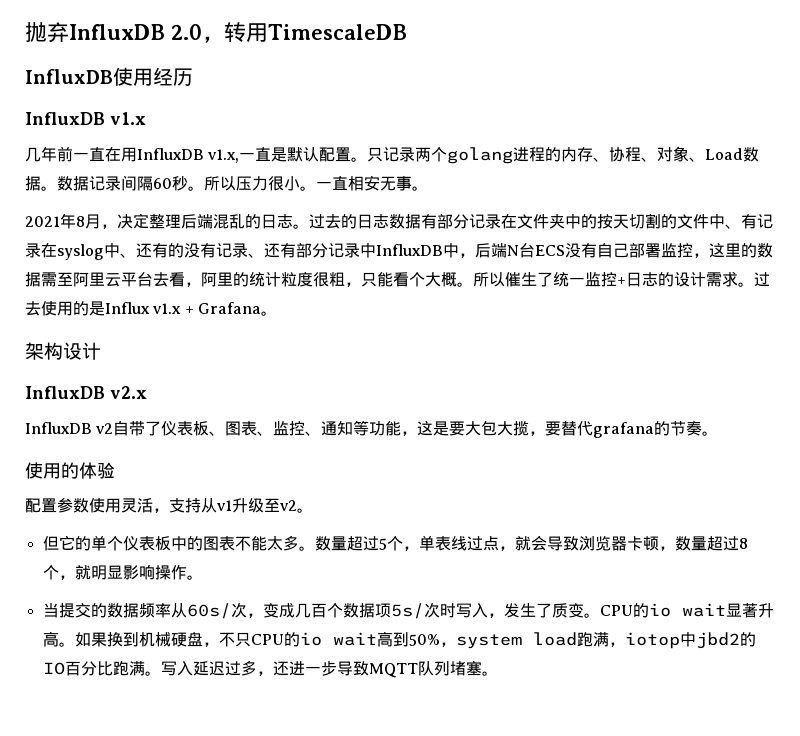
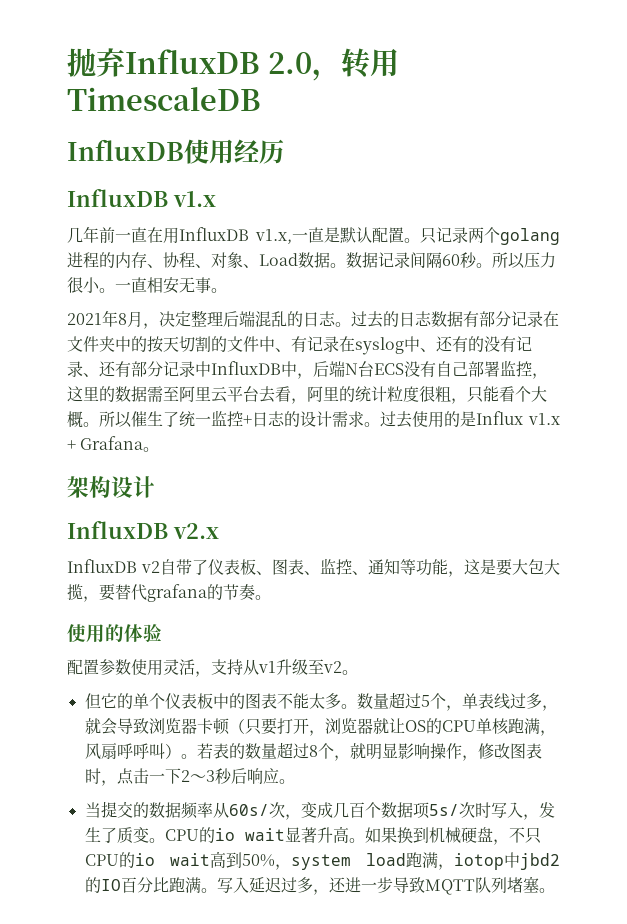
[482,536,499,551] 点 -> [525,693,542,709] 多
[658,546,675,551] ， -> [228,718,556,736] [84,743,245,760] （只要打开，浏览器就让OS的CPU单核跑满，风扇呼呼叫）。若表的
(187, 572) none -> [461,743,542,761] [84,768,279,786] ，修改图表时，点击一下2～3秒后响应

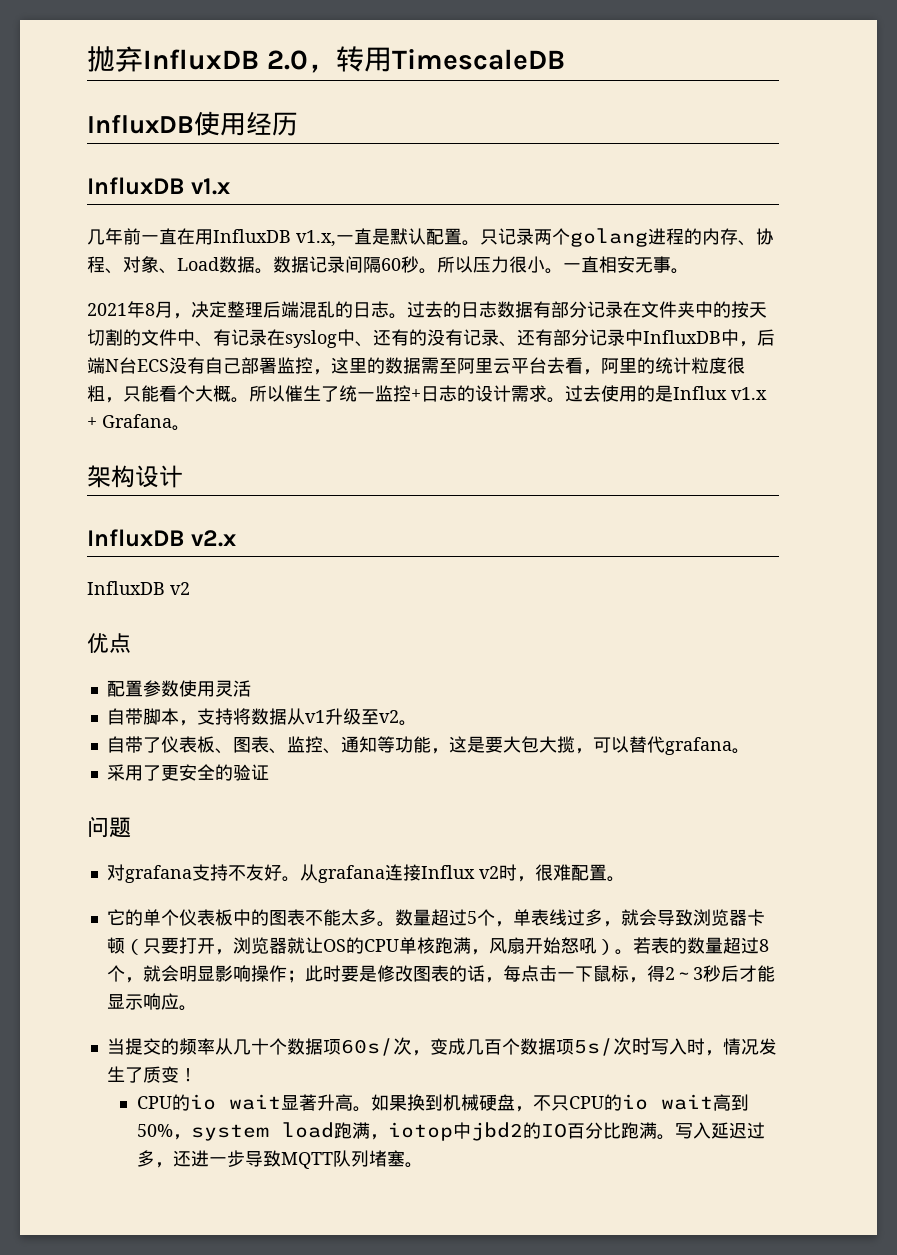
(160, 567) none -> [87,633,131,654] [106,680,251,697] [106,708,417,726] // 优点 // 配置参数使用灵活 // 自带脚本，支持将数据从v1升级至v2。 //
[99,584,115,601] 要 -> [592,736,629,753] 可以
[207,584,271,601] [67,624,162,643] [67,659,358,677] [84,693,101,709] 的节奏。 // 使用的体验 // 配置参数使用灵活，支持从v1升级至v2。 // 但 -> [731,748,750,754] [106,764,269,781] [87,816,131,838] [106,864,625,883] 。 // 采用了更安全的验证 // 问题 // 对grafana支持不友好。从grafana连接Influx v2时，很难配置。 //
[116,743,165,759] 呼呼叫 -> [524,937,597,954] 开始怒吼
(366, 751) none -> [160,965,179,982] 会
[461,743,542,761] [84,768,181,786] ，修改图表时，点击一下 -> [286,965,665,983] ；此时要是修改图表的话，每点击一下鼠标，得
(247, 776) none -> [738,965,775,982] [106,994,143,1010] 才能显示
[148,802,229,819] 数据频率从 -> [178,1038,341,1055] 频率从几十个数据项
[522,814,539,820] ， -> [686,1038,759,1056] 时，情况
[148,838,165,843] 。 -> [178,1068,197,1082] ！ //

